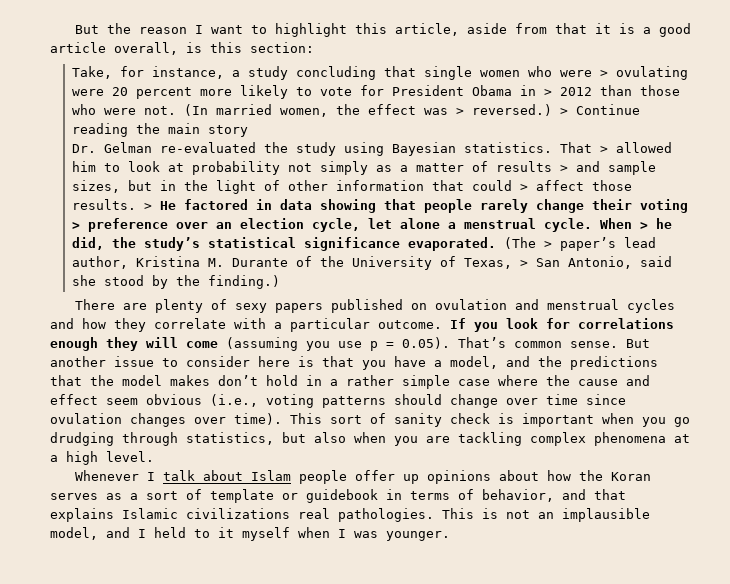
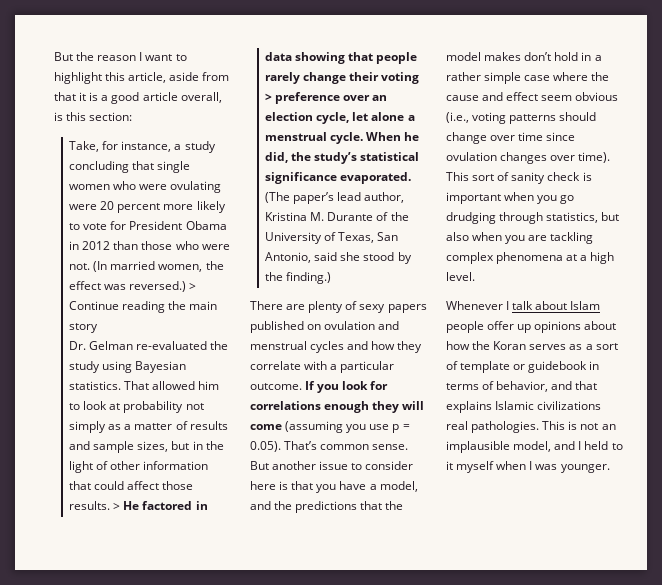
[600,70,609,77] > -> (168, 187) none
[544,89,553,96] > -> (80, 245) none
[456,108,465,115] > -> (127, 287) none
[600,146,609,153] > -> (150, 385) none
[560,165,569,172] > -> (228, 425) none
[520,184,529,191] > -> (125, 485) none
[640,222,649,229] > -> (402, 136) none
[544,241,553,248] > -> (291, 197) none
[520,260,529,267] > -> (375, 237) none

